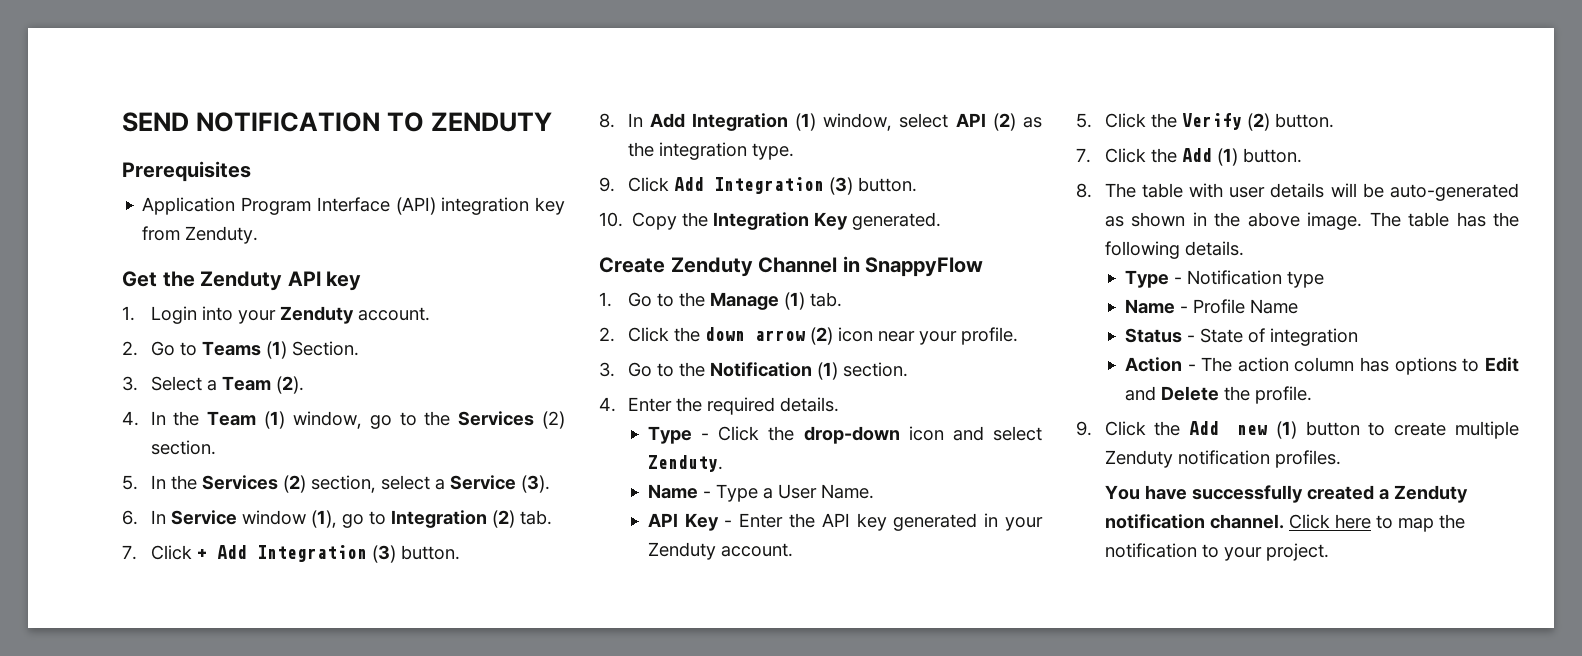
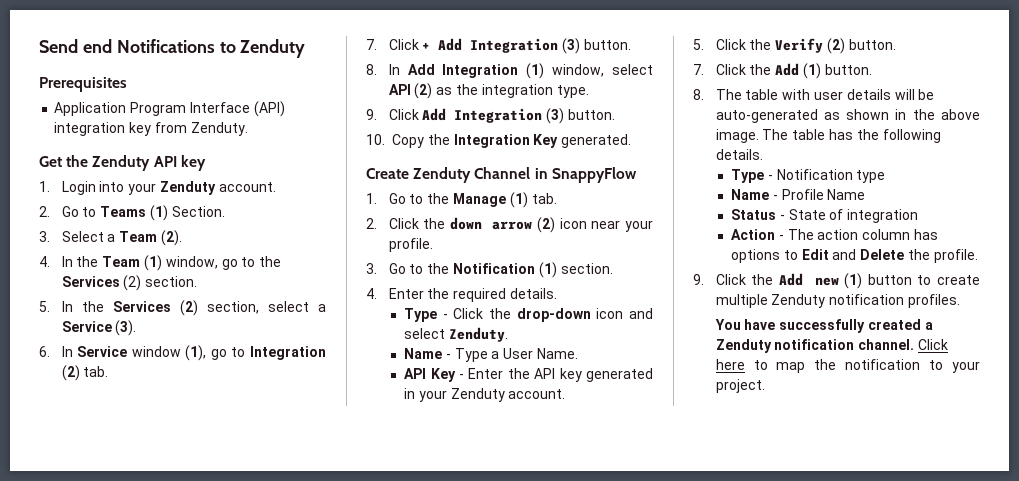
[122,112,553,132] SEND NOTIFICATION TO ZENDUTY -> [39,39,306,58] Send end Notifications to Zenduty

